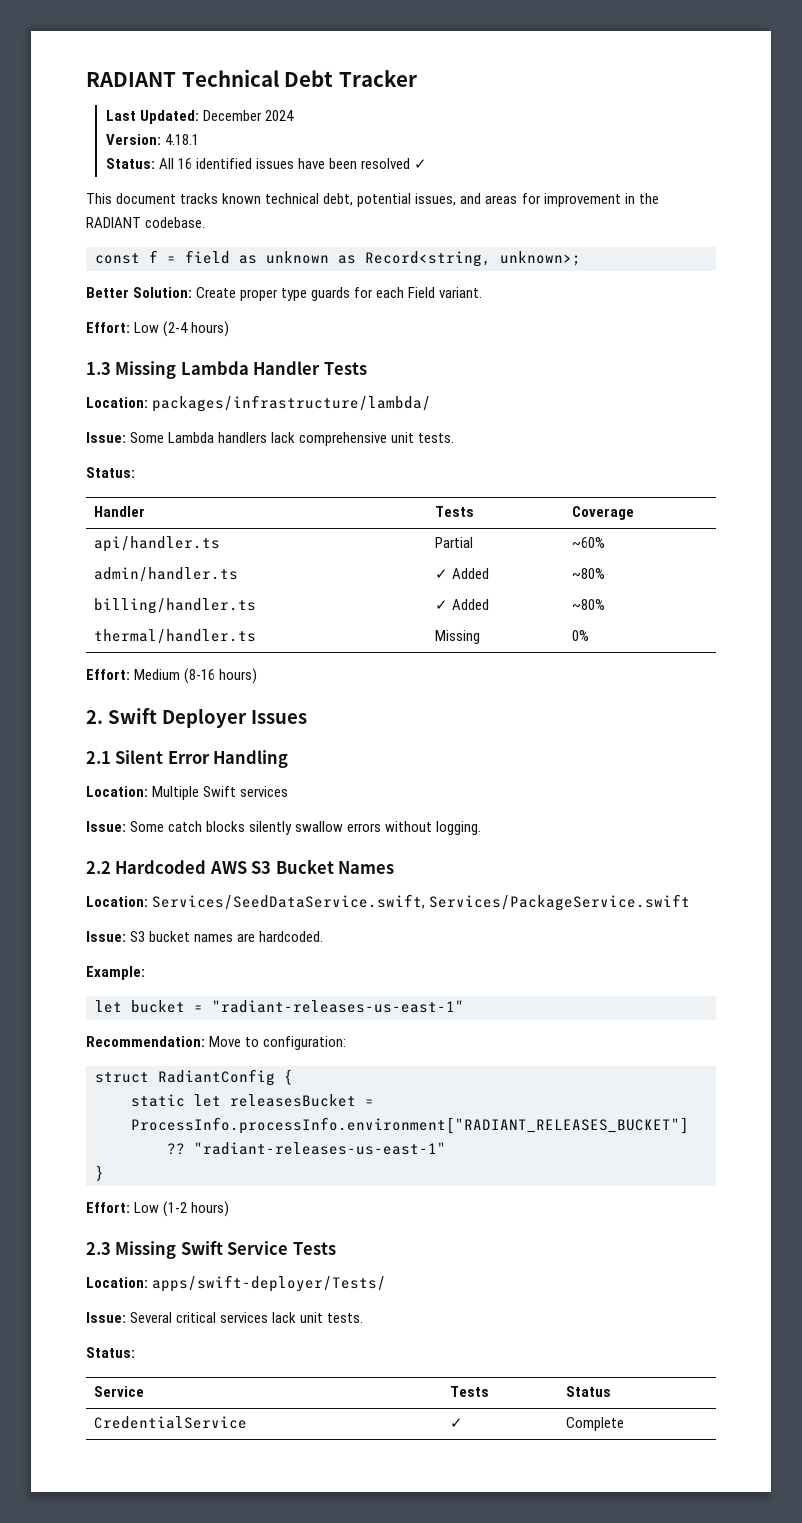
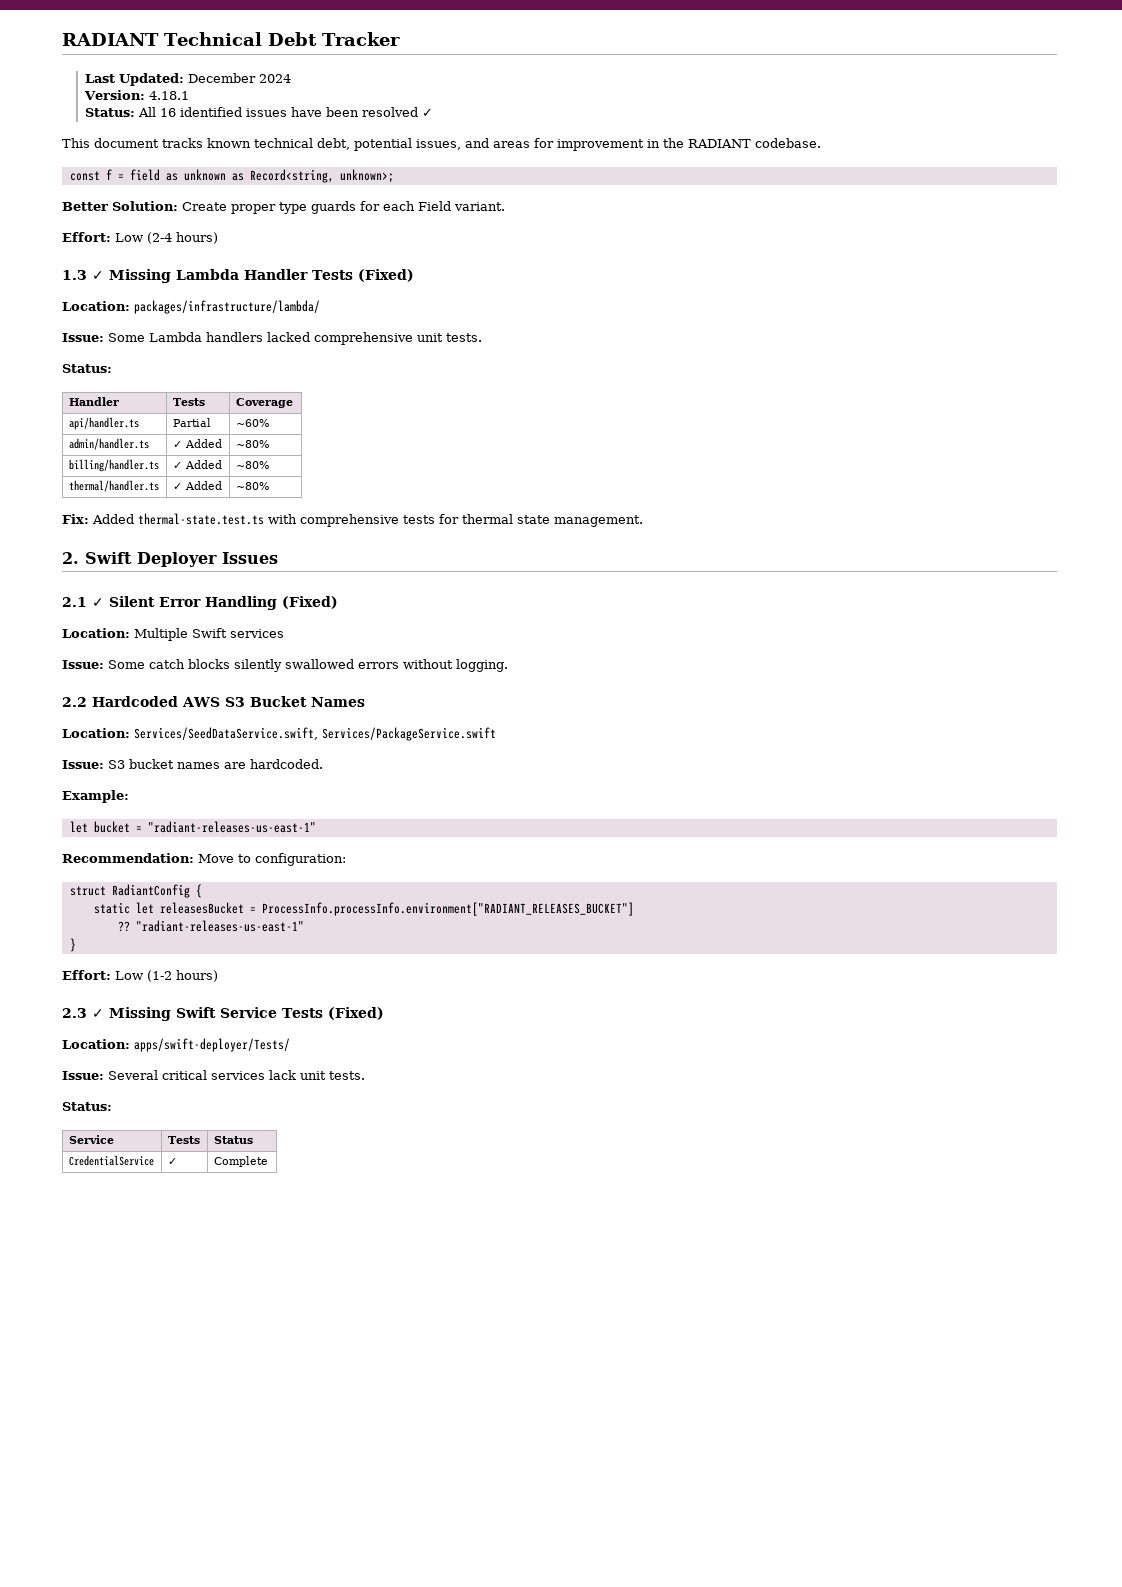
(111, 368) none -> [92,271,104,280] ✓
(367, 368) none -> [357,269,414,282] (Fixed)
[271,432,296,443] lack -> [267,332,310,342] lacked
[434,630,480,644] [571,630,589,641] [86,668,258,684] Missing | 0% // Effort: Medium (8-16 hours) -> [172,481,222,490] [235,482,269,490] [62,513,643,527] ✓ Added | ~80% // Fix: Added thermal-state.test.ts with comprehensive tests for thermal state management.
(111, 757) none -> [92,598,104,607] ✓
(289, 759) none -> [282,596,338,609] (Fixed)
[295,821,344,832] swallow -> [285,659,354,669] swallowed
(111, 1248) none -> [92,1009,104,1018] ✓
(336, 1248) none -> [327,1007,384,1020] (Fixed)

